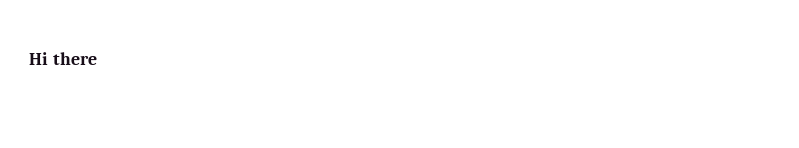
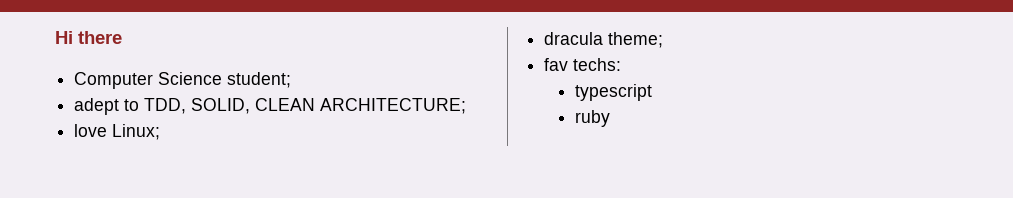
(97, 58) none -> [74,72,292,89] [74,98,467,115] [74,124,161,140] [544,32,664,48] [544,58,622,71] [574,84,652,101] [574,110,610,127] // Computer Science student; // adept to TDD, SOLID, CLEAN ARCHITECTURE; // love Linux; // dracula theme; // fav techs: // typescript // ruby

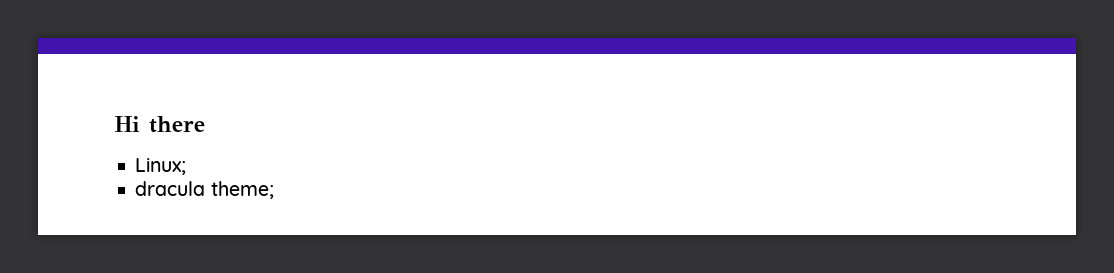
[74,72,292,89] [74,98,467,115] [74,124,108,137] Computer Science student; // adept to TDD, SOLID, CLEAN ARCHITECTURE; // love -> (205, 124) none
[544,58,622,71] [574,84,652,101] [574,110,610,127] // fav techs: // typescript // ruby -> (274, 190) none

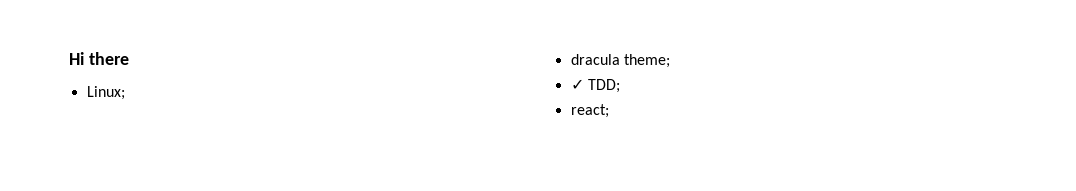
(274, 190) none -> [570,79,620,93] [570,104,609,118] // ✓ TDD; // react;

